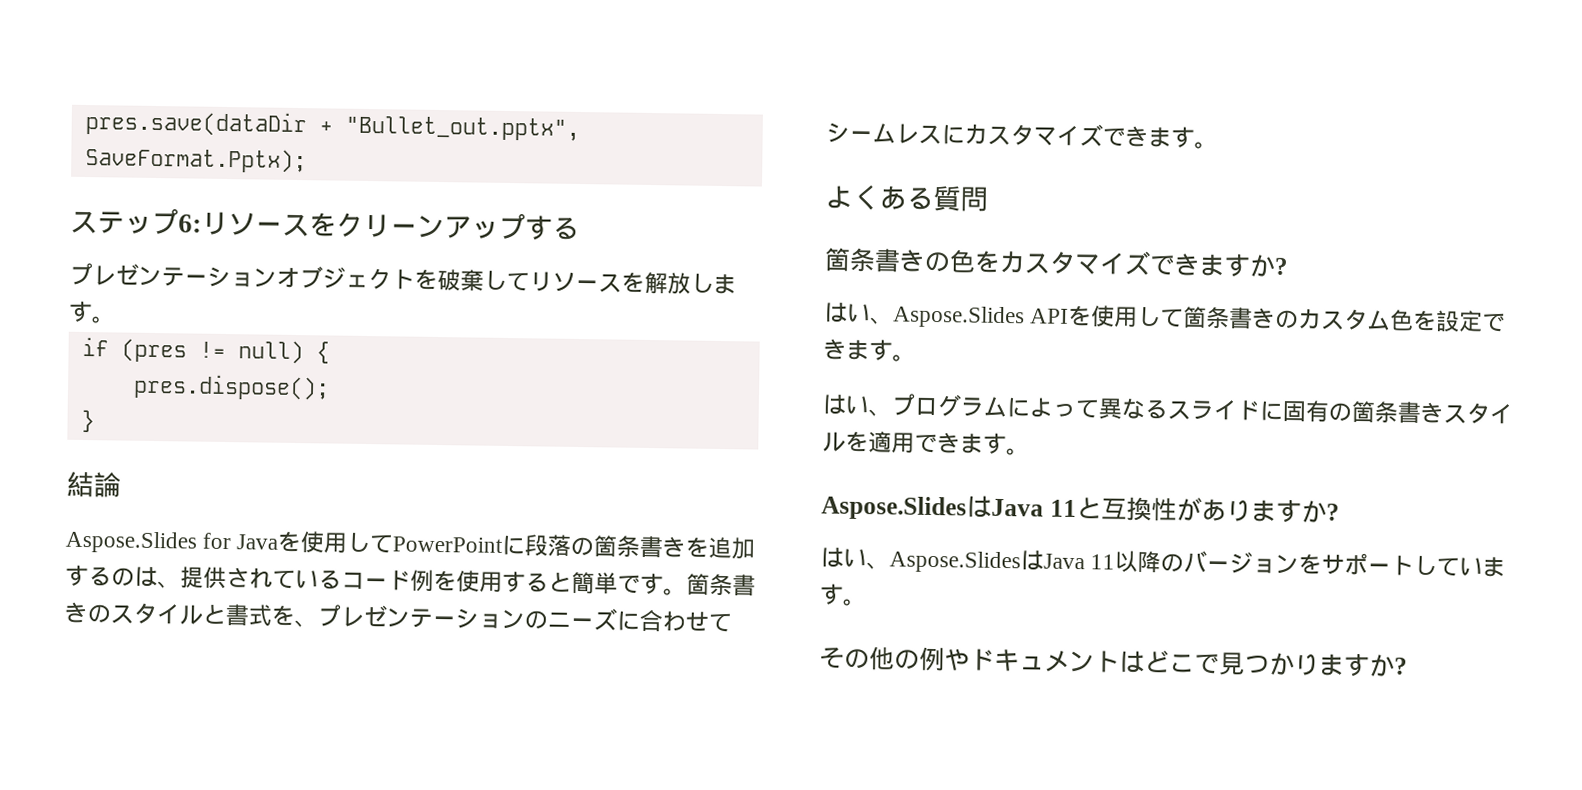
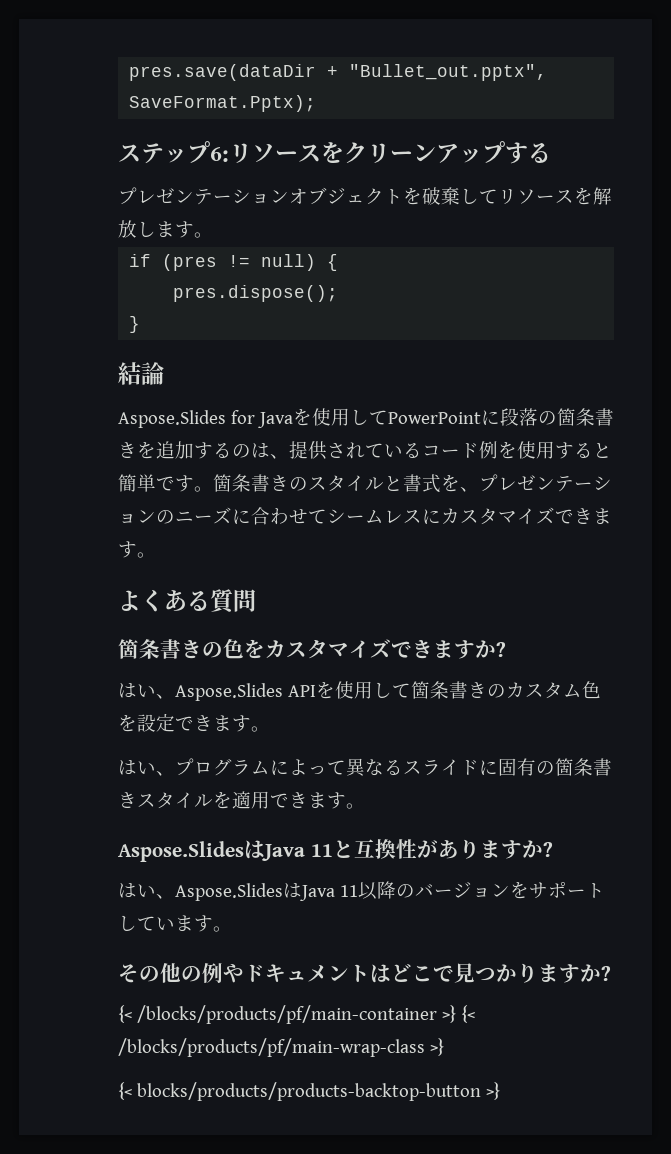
(1408, 666) none -> [118,1005,475,1024] [118,1038,444,1057] [118,1082,500,1101] // {< /blocks/products/pf/main-container >} {< /blocks/products/pf/main-wrap-class >} // {< blocks/products/products-backtop-button >}

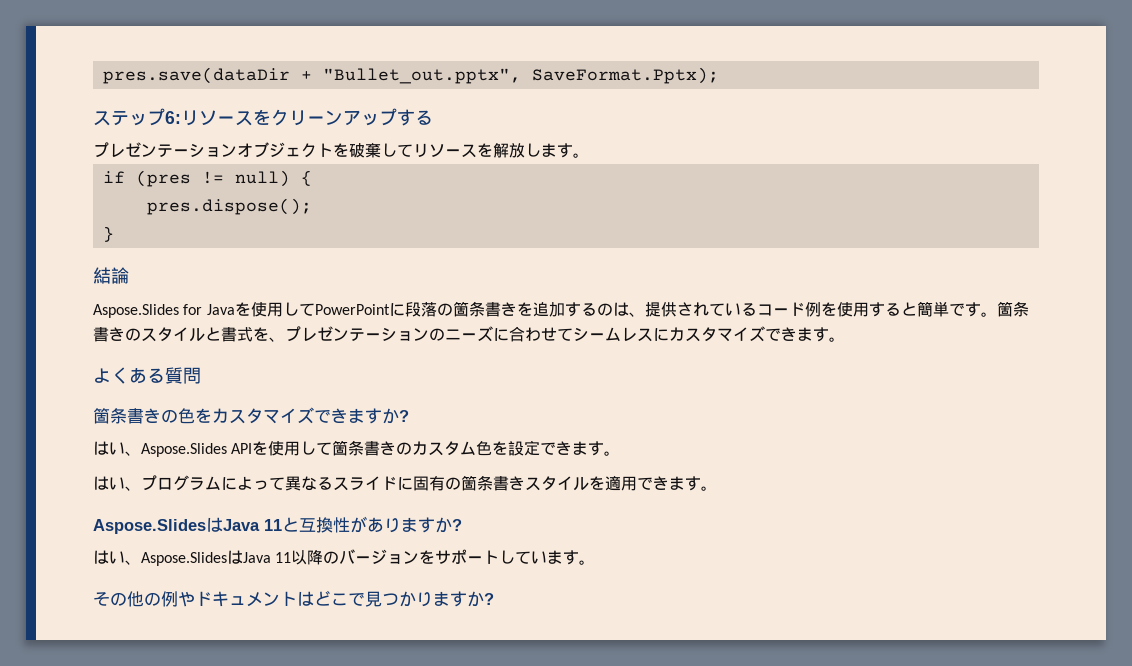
[118,1005,475,1024] [118,1038,444,1057] [118,1082,500,1101] // {< /blocks/products/pf/main-container >} {< /blocks/products/pf/main-wrap-class >} // {< blocks/products/products-backtop-button >} -> (494, 599) none

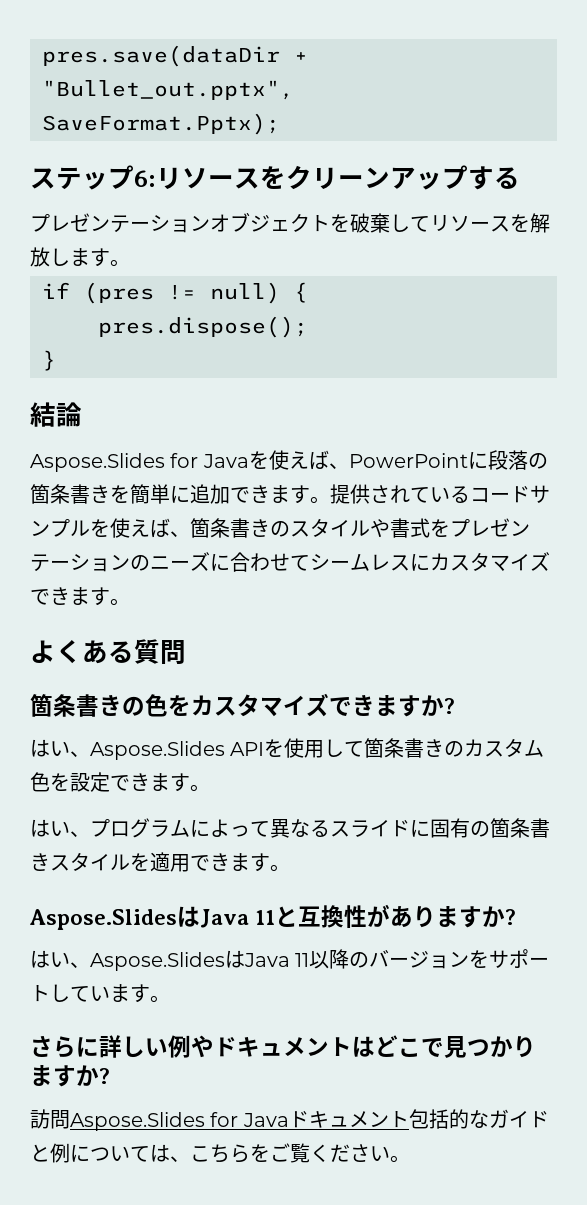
[266,302,315,317] 用して -> [288,450,349,470] えば、
[532,302,645,317] 追加するのは、 -> [130,484,330,504] 簡単に追加できます。
[804,301,997,317] 例を使用すると簡単です。 -> [530,485,550,503] [30,518,190,538] サンプルを使えば、
[205,327,285,342] と書式を、 -> [370,518,450,538] や書式を
[93,591,161,607] その他の -> [30,1035,168,1058] さらに詳しい
(494, 599) none -> [30,1109,549,1131] [30,1143,410,1163] // 訪問Aspose.Slides for Javaドキュメント包括的なガイドと例については、こちらをご覧ください。

